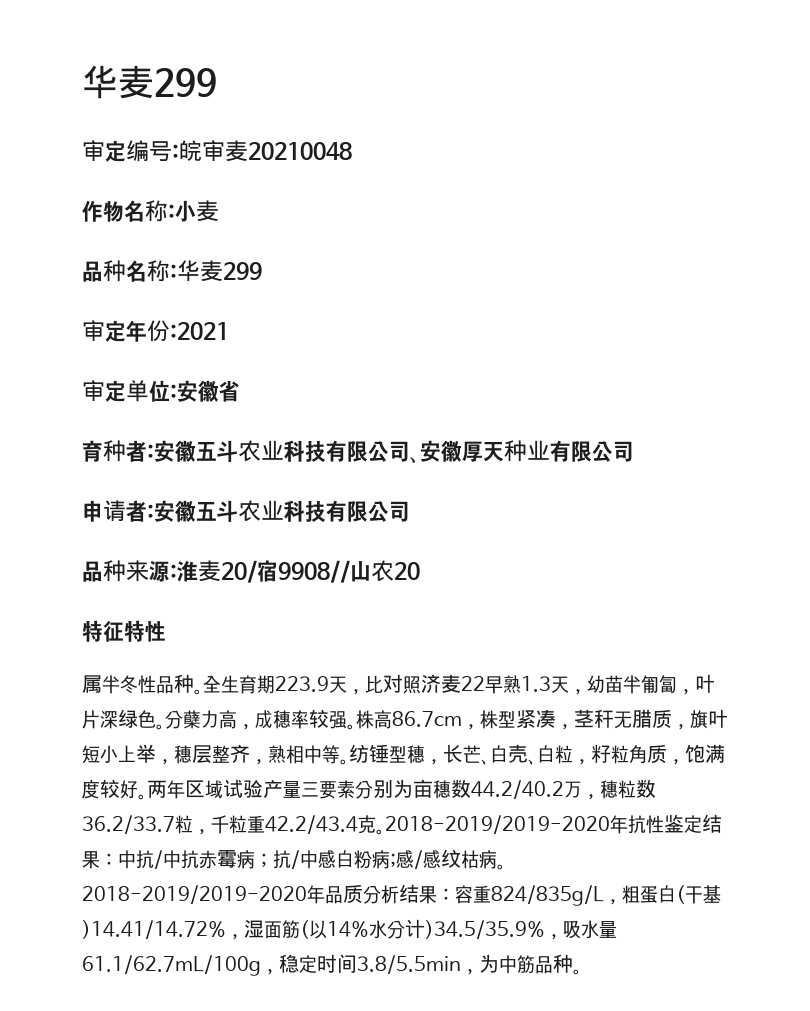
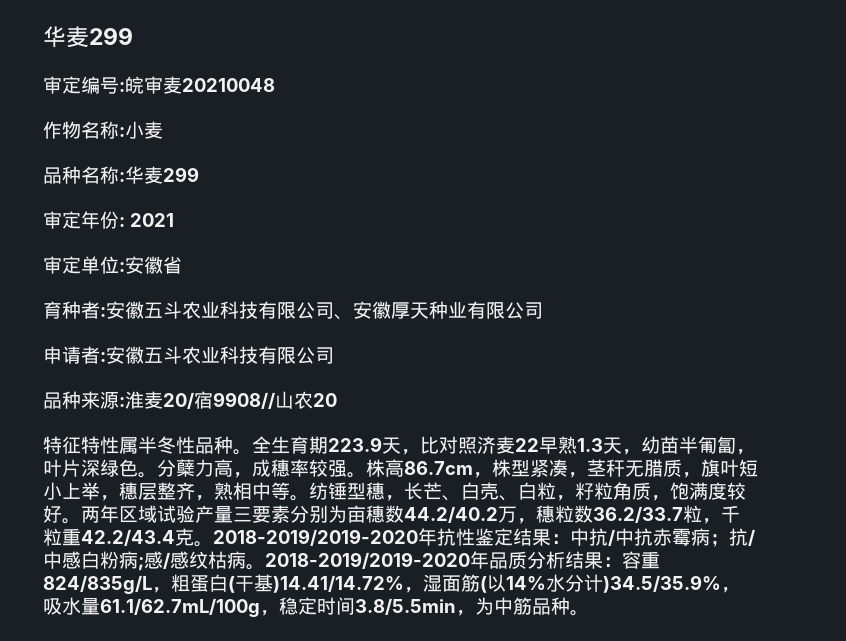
[170,322,229,340] :2021 -> [119,213,174,227] : 2021
(166, 631) // -> (119, 445) none

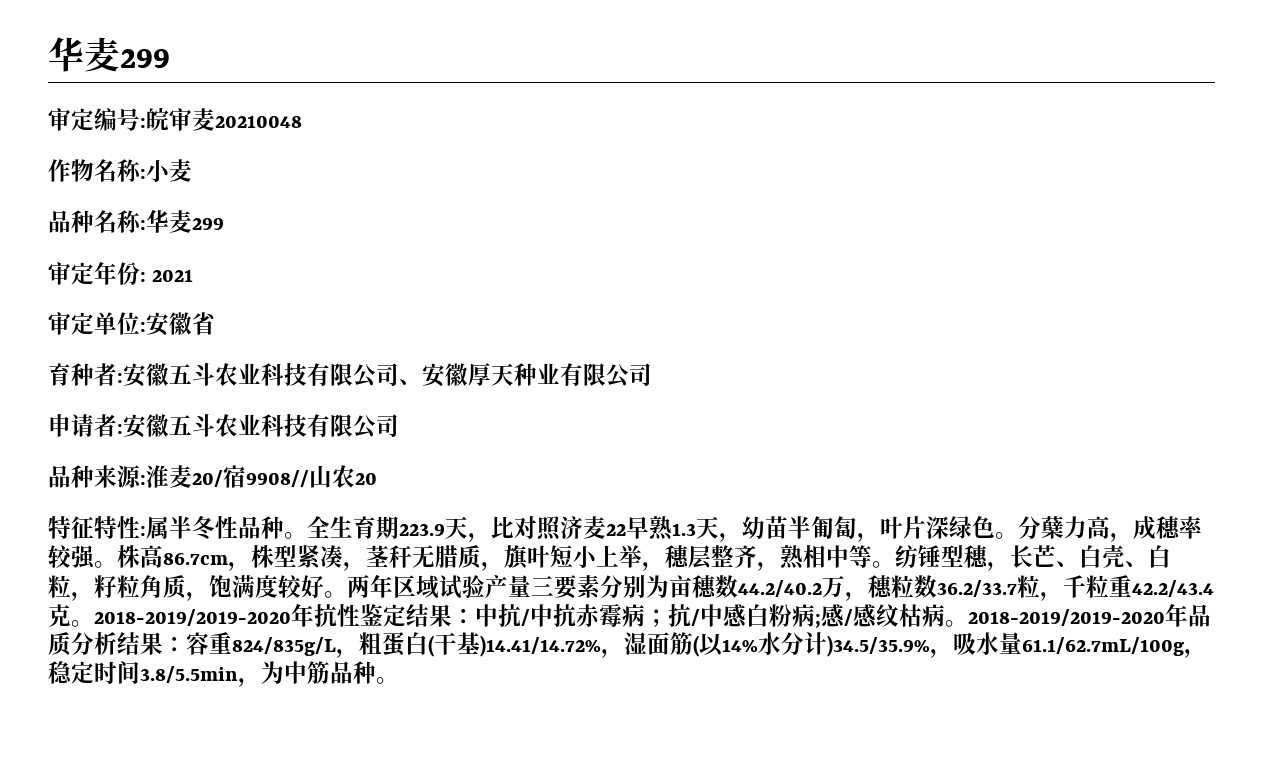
(119, 445) none -> [140,526,146,536] :

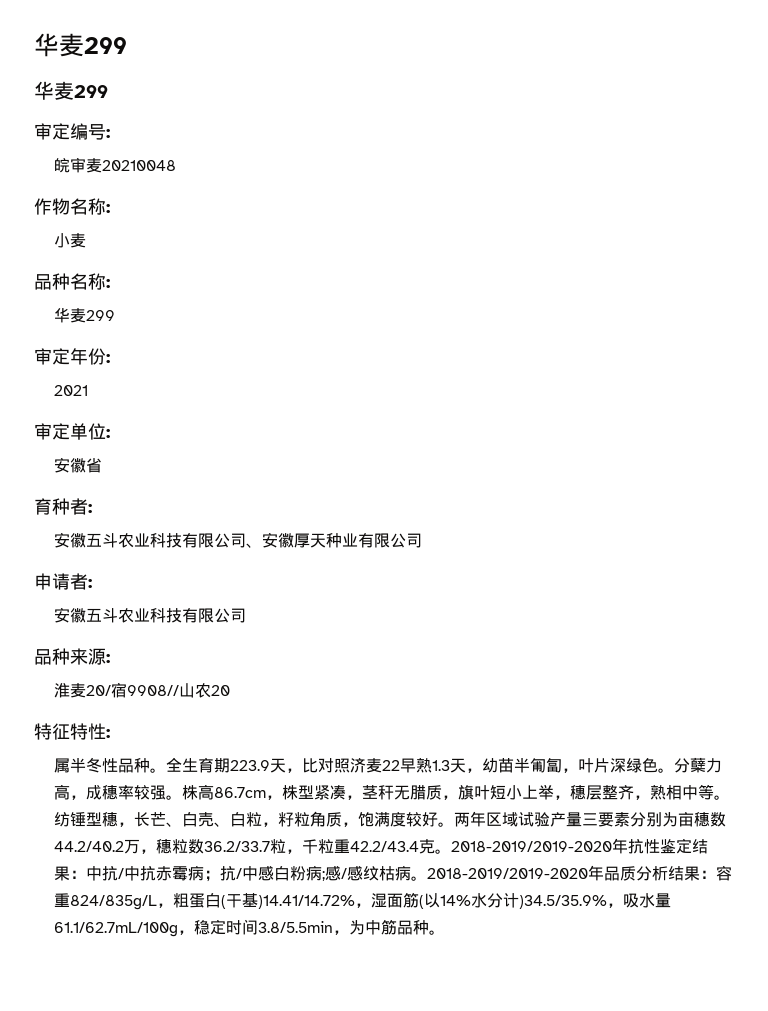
[48,37,170,72] 华麦299 -> [34,33,127,57] [34,81,108,100] 华麦299 // 华麦299
(146, 123) none -> (110, 133) //
(146, 174) none -> (110, 208) //
(146, 225) none -> (110, 283) //
(146, 277) none -> (110, 358) //
(146, 327) none -> (110, 433) //
(123, 378) none -> (92, 508) //
(123, 429) none -> (92, 583) //
(146, 480) none -> (110, 658) //
(146, 531) none -> (110, 733) //

